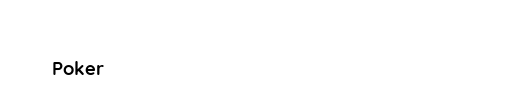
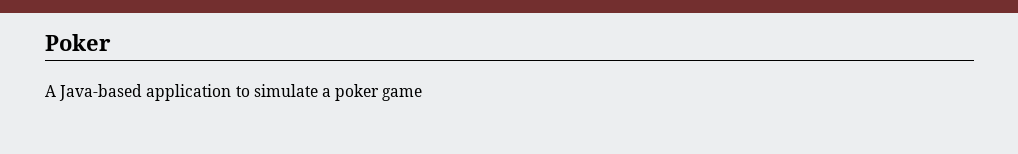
(104, 68) none -> [45,84,423,101] // A Java-based application to simulate a poker game

